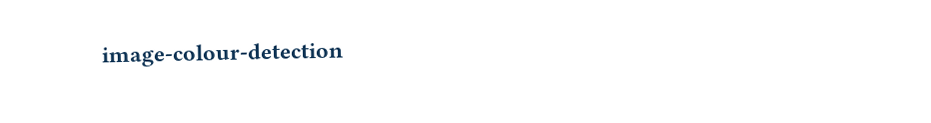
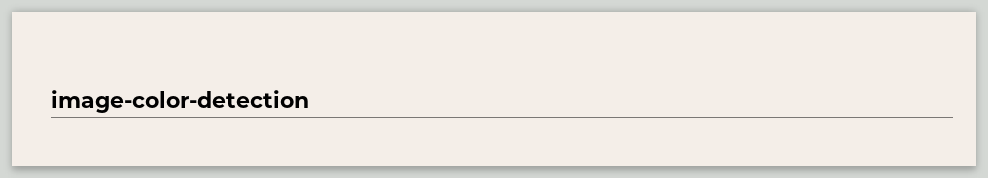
[101,41,343,68] image-colour-detection -> [51,90,309,113] image-color-detection

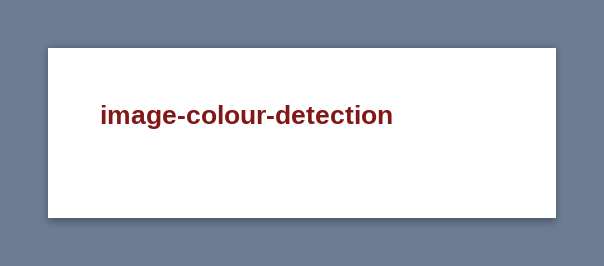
[51,90,309,113] image-color-detection -> [100,105,393,129] image-colour-detection

